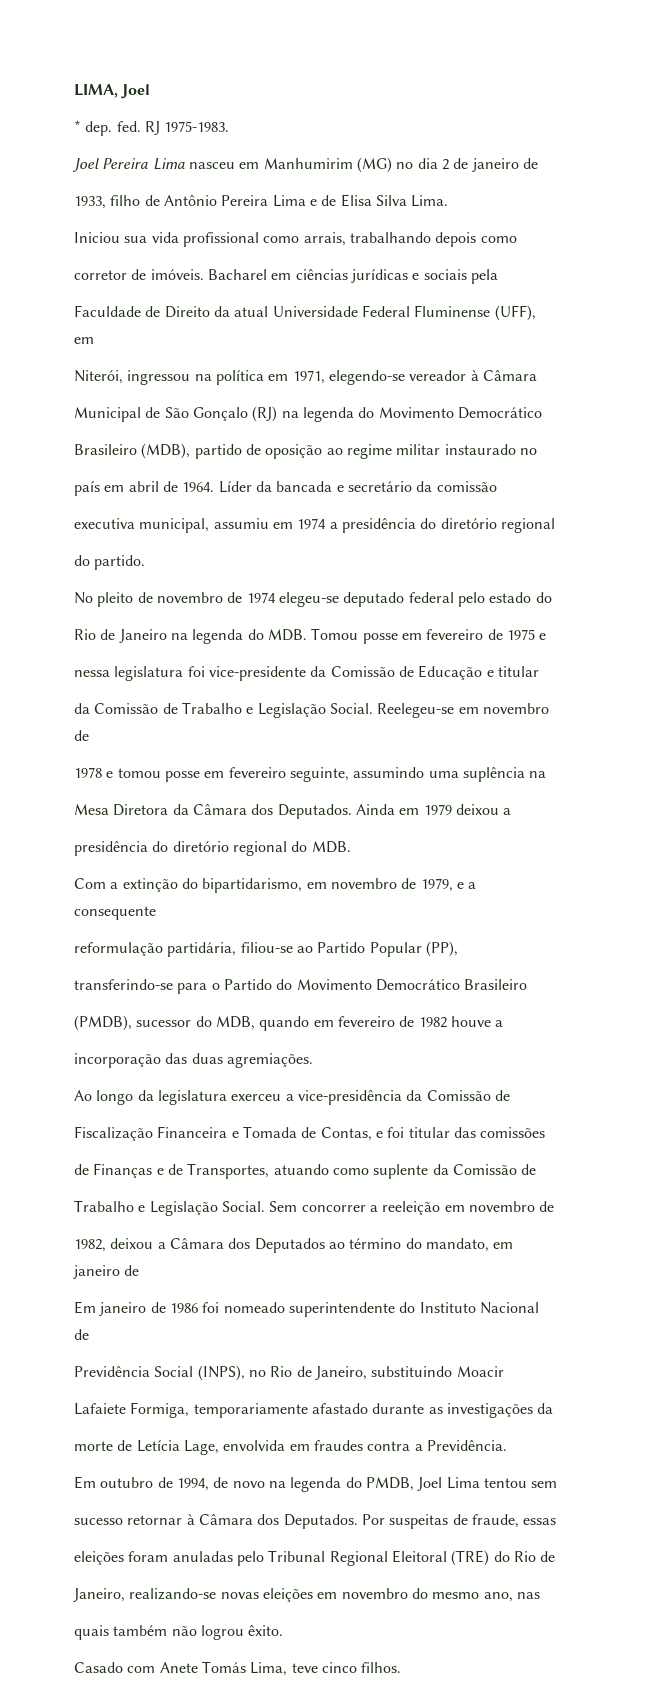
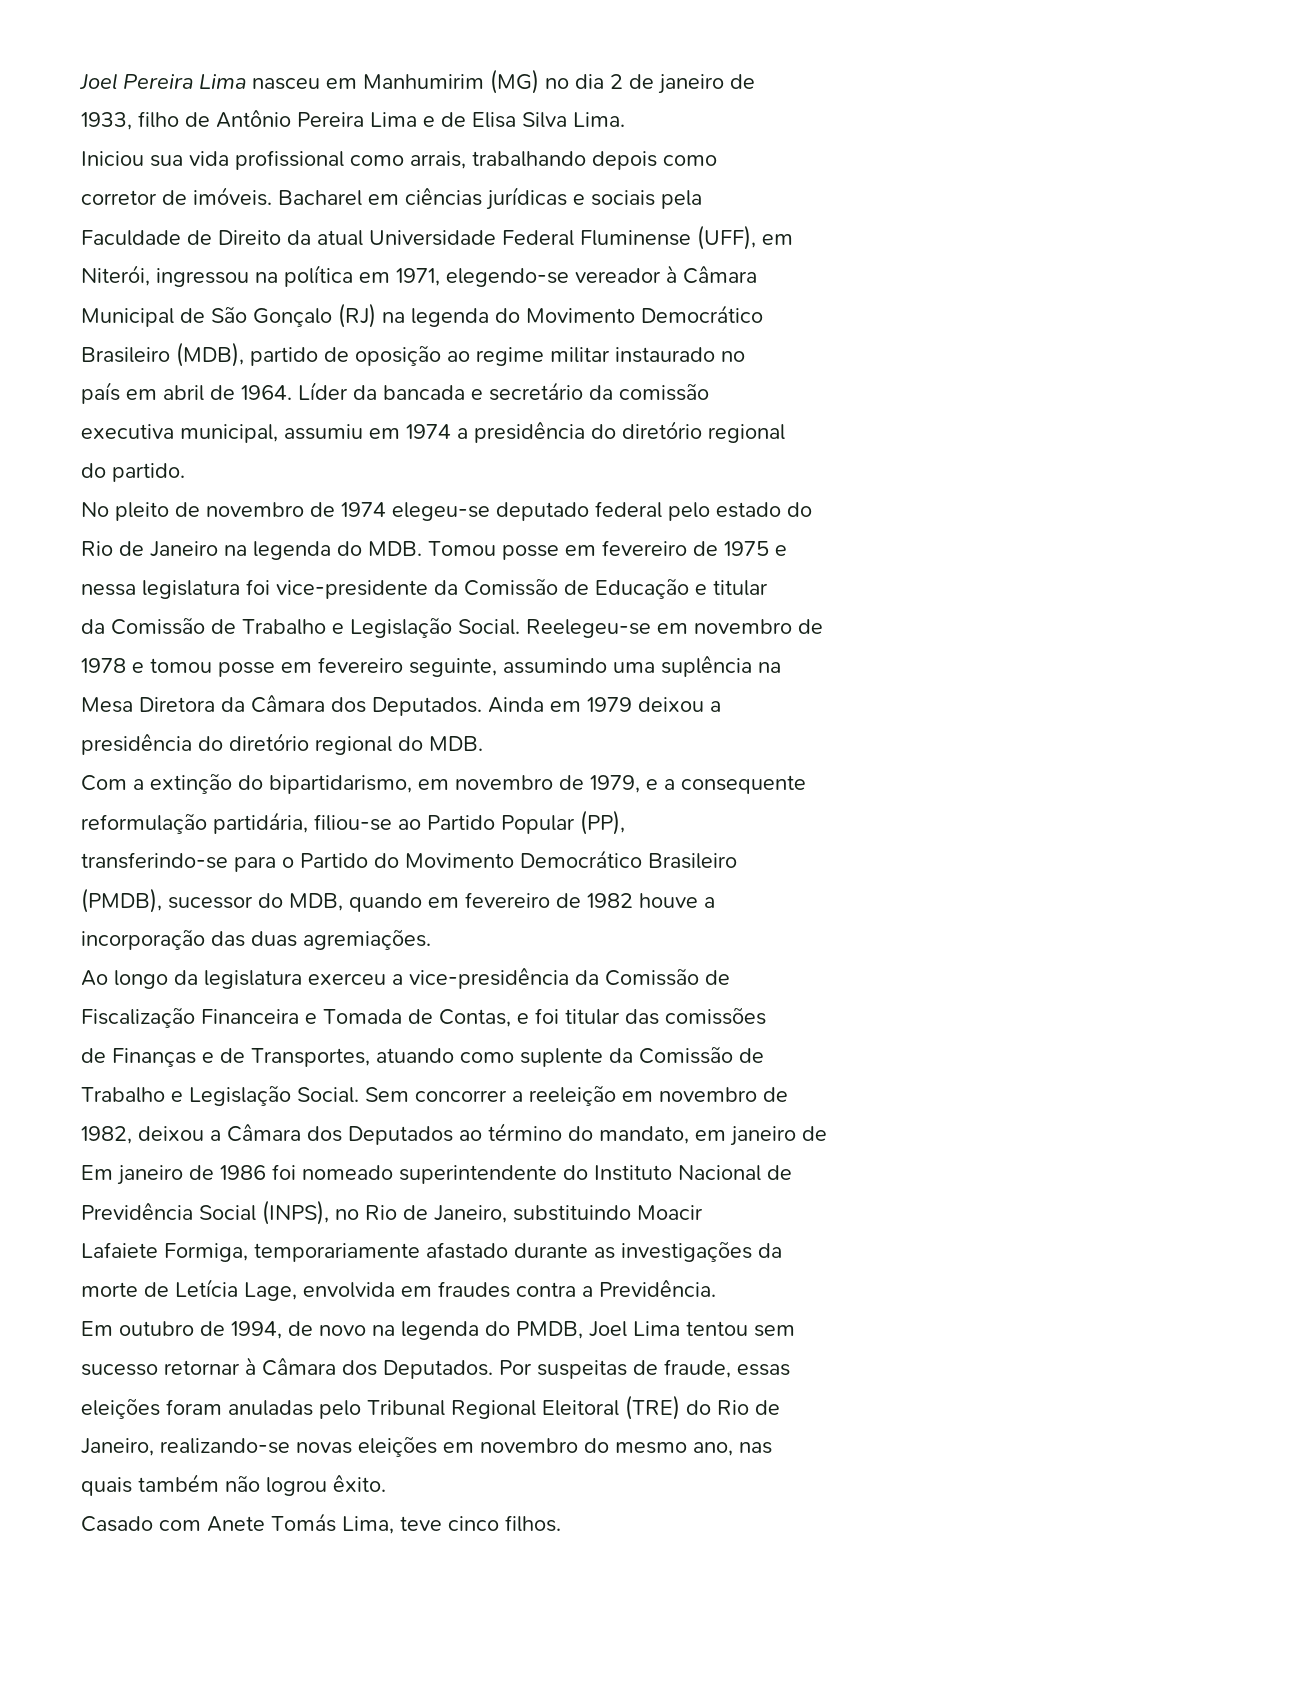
[74,84,151,99] [74,120,230,136] LIMA, Joel // * dep. fed. RJ 1975-1983. // -> (79, 81) none

